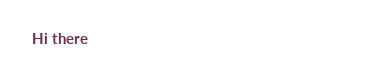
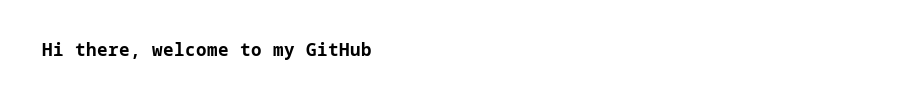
[52,33,88,44] there -> [75,42,372,60] there, welcome to my GitHub

